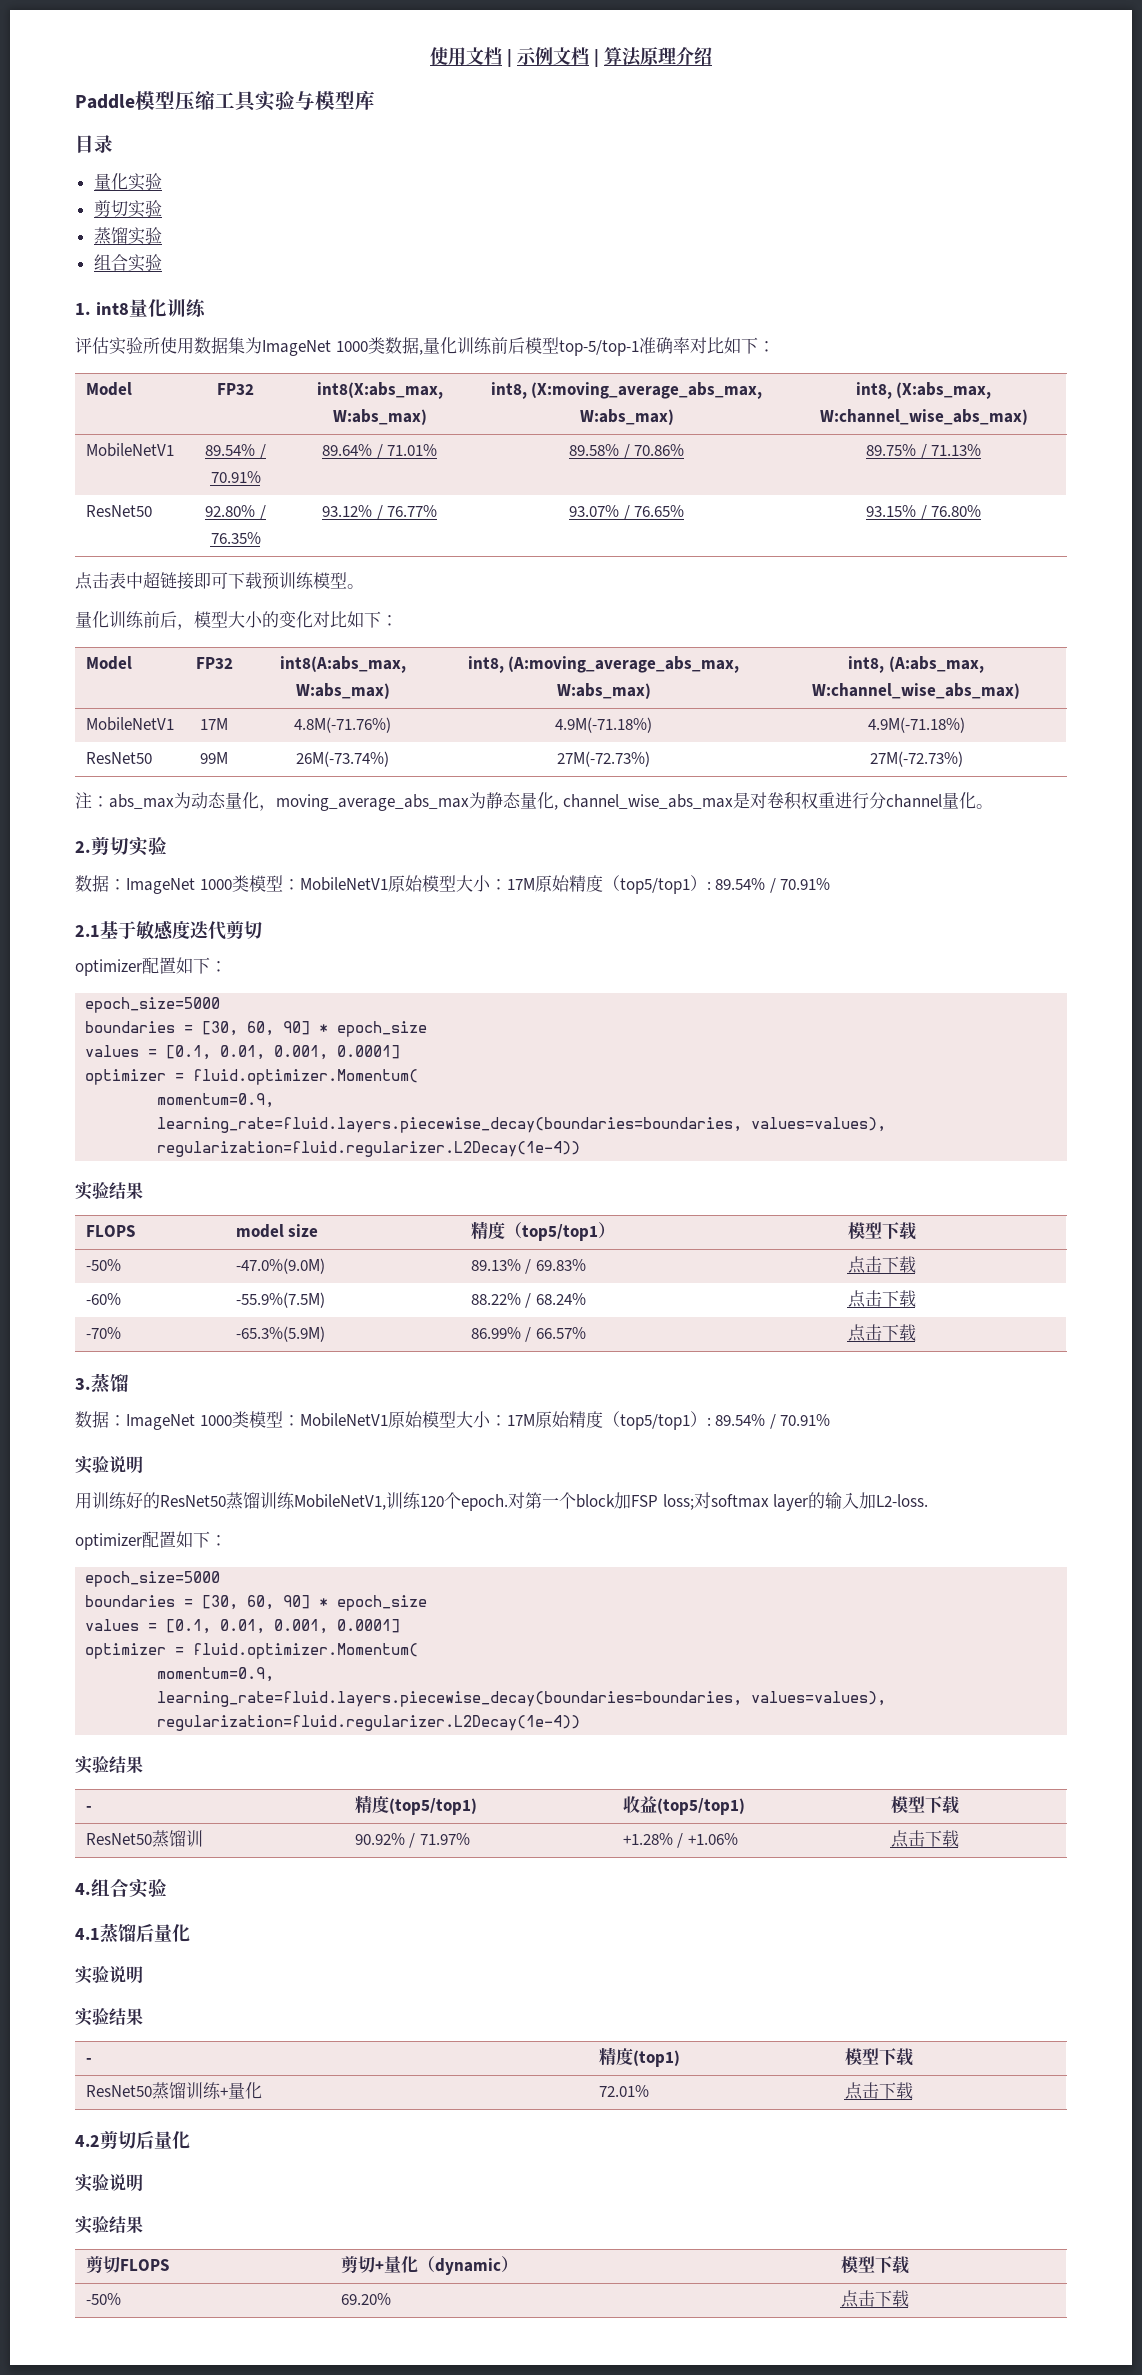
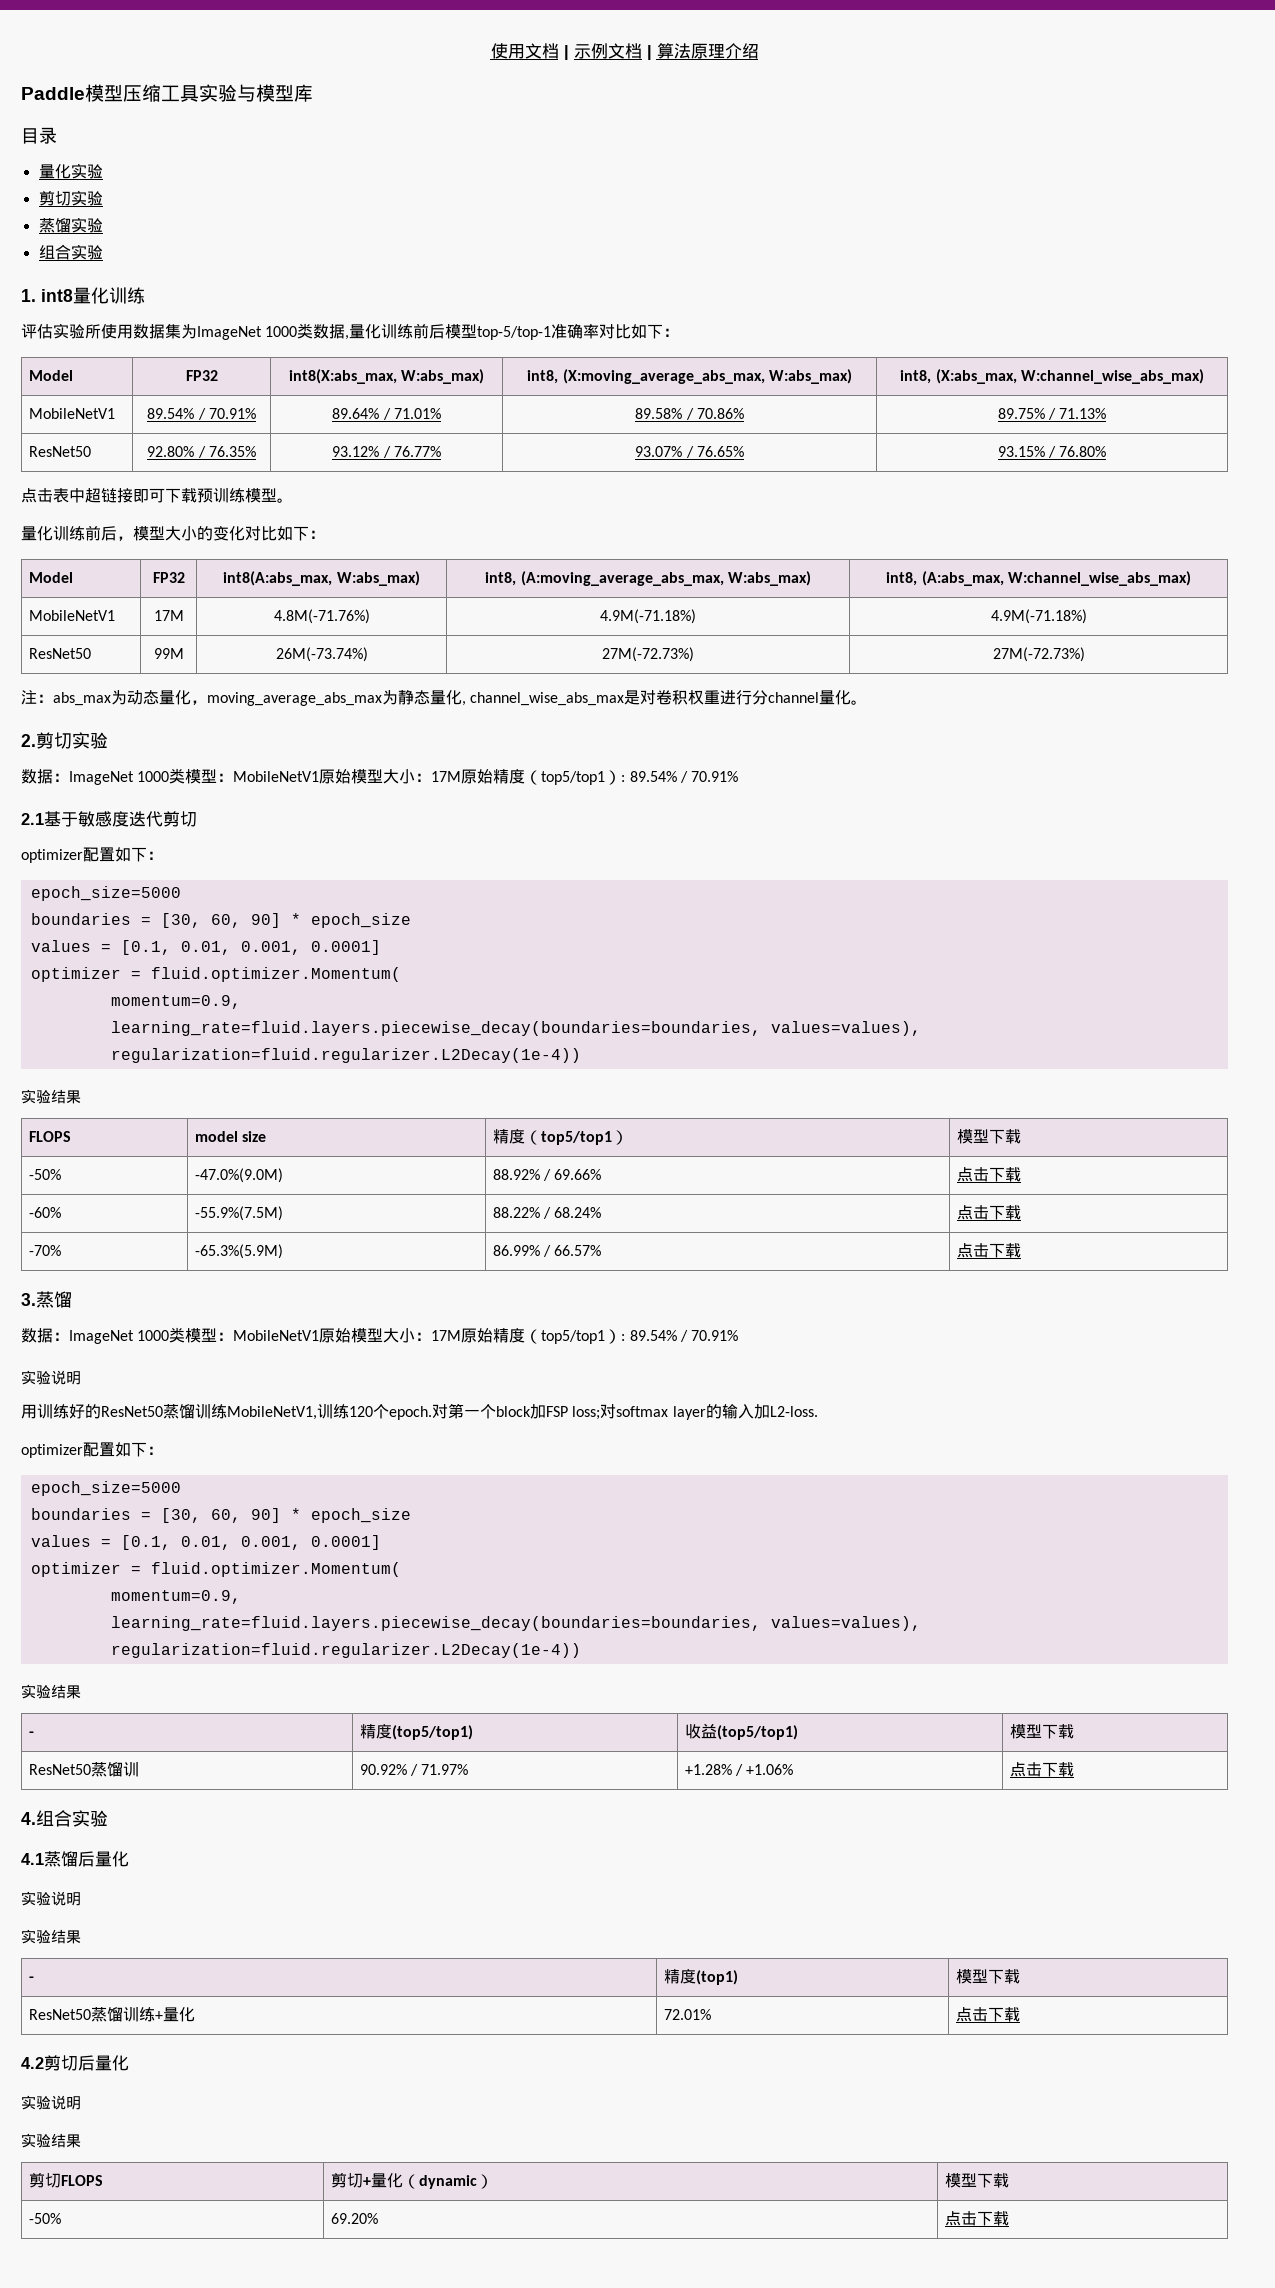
[470,1259,586,1274] 89.13% / 69.83% -> [492,1169,602,1181] 88.92% / 69.66%

